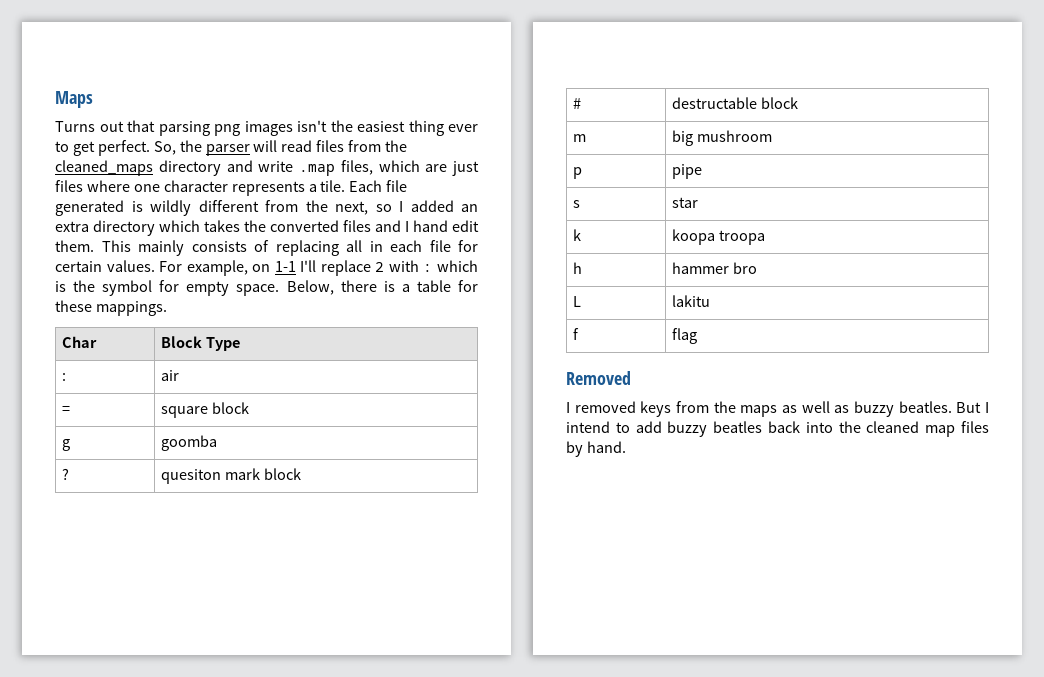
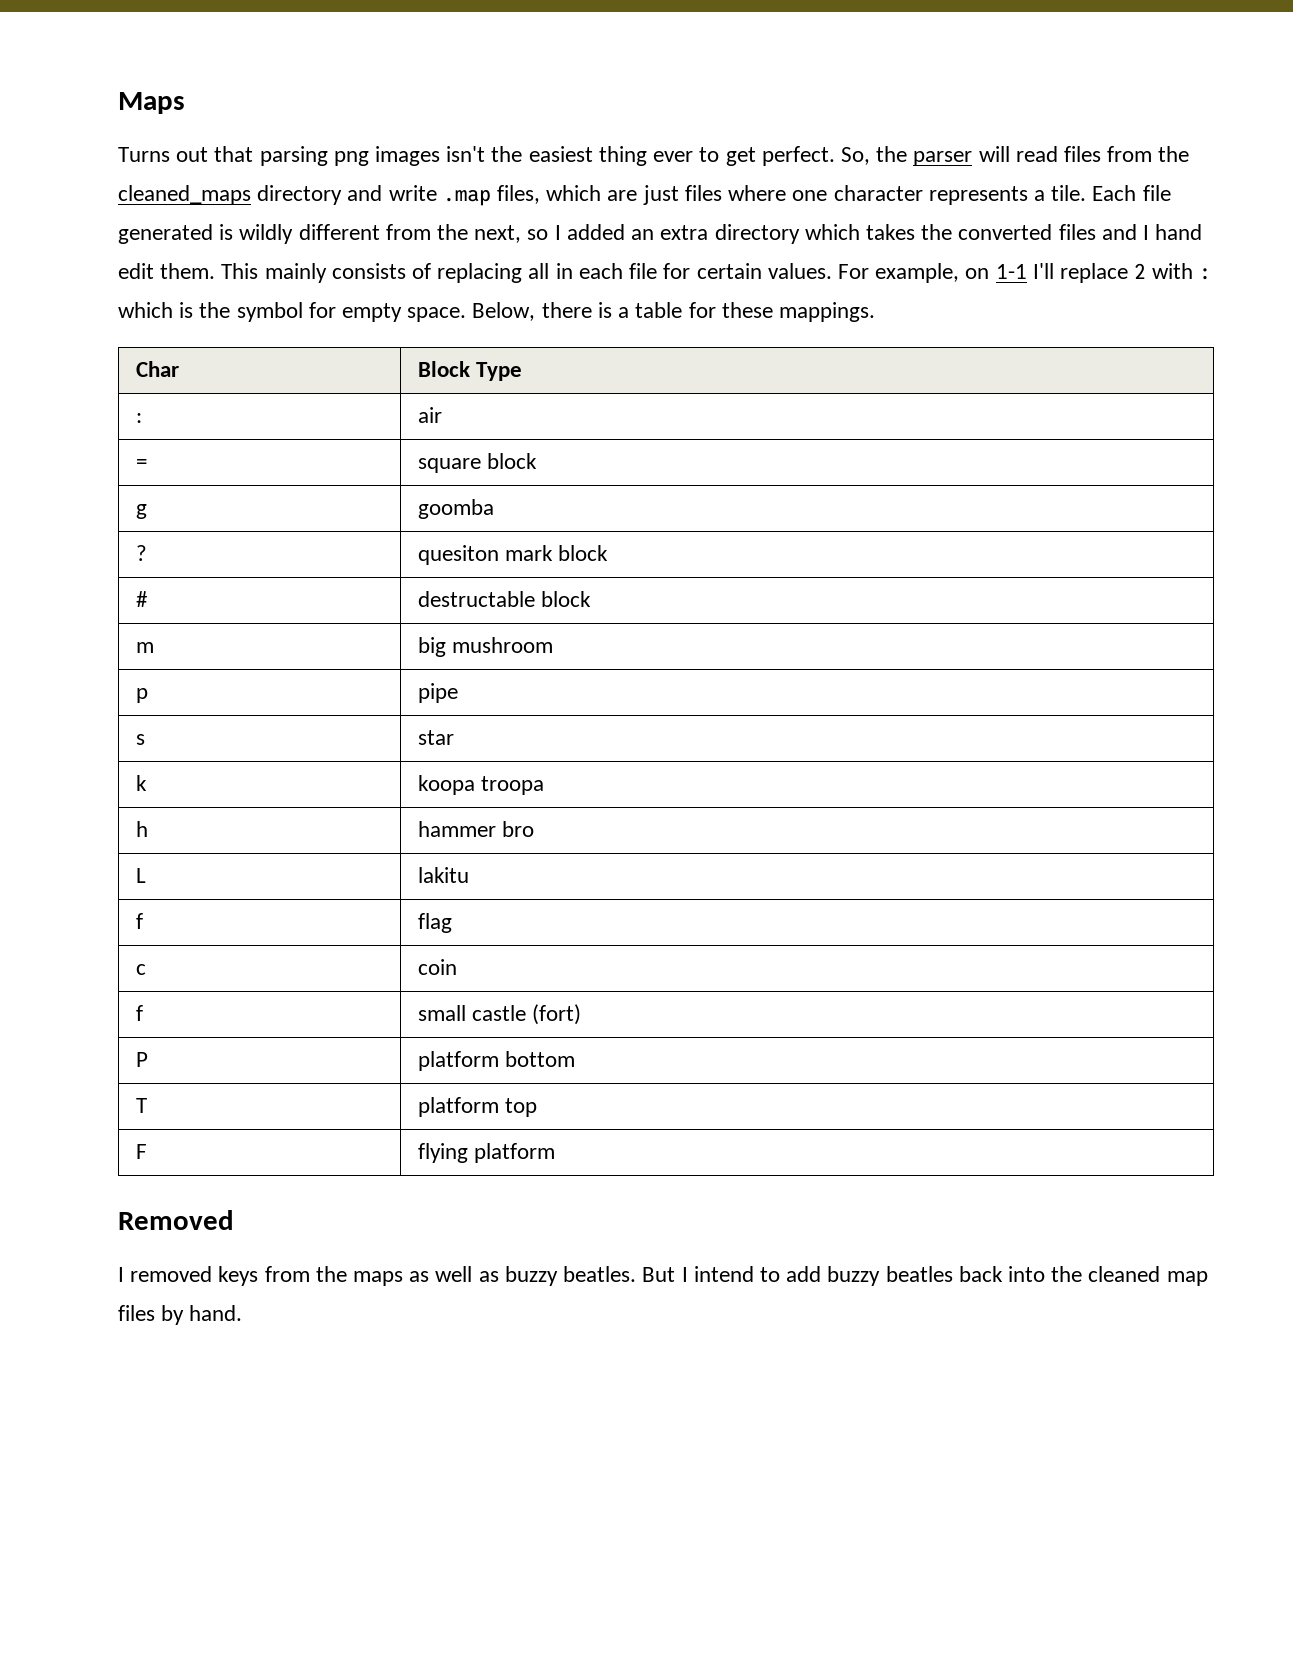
(697, 336) none -> [135,964,146,975] [417,959,457,975] [135,1005,143,1021] [417,1004,582,1025] [135,1052,148,1067] [417,1051,576,1071] [135,1098,147,1113] [417,1097,538,1117] [135,1144,147,1159] [417,1143,556,1163] // c | coin // f | small castle (fort) // P | platform bottom // T | platform top // F | flying platform

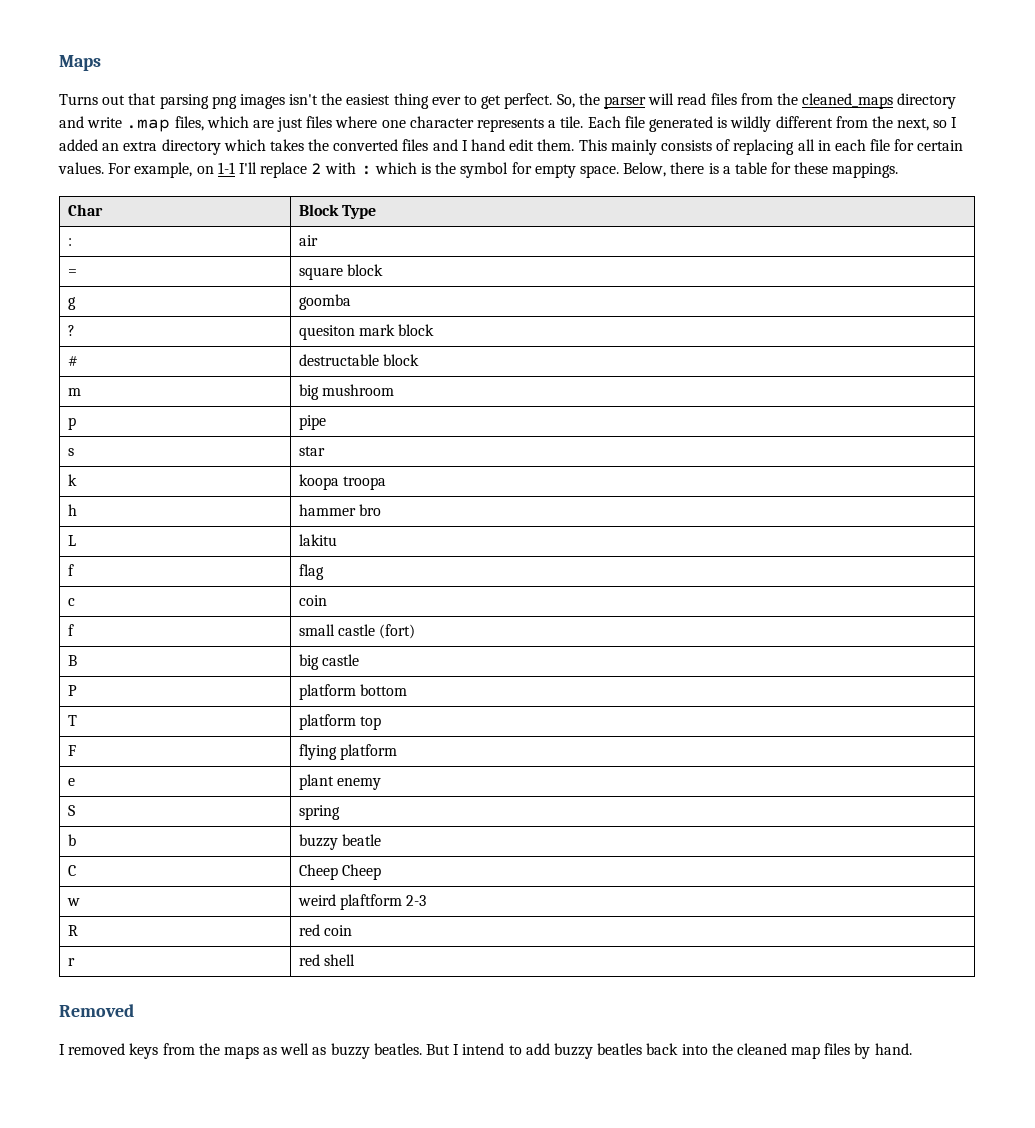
(582, 1014) none -> [67,655,77,666] [298,654,359,670] // B | big castle
(556, 1153) none -> [67,778,75,786] [298,774,381,790] [67,805,75,816] [298,805,340,820] [67,834,76,846] [298,834,381,850] [67,865,76,876] [298,864,381,880] [66,898,80,906] [297,894,427,910] [67,925,78,936] [298,924,352,936] [67,958,75,966] [298,954,355,966] // e | plant enemy // S | spring // b | buzzy beatle // C | Cheep Cheep // w | weird plaftform 2-3 // R | red coin // r | red shell

